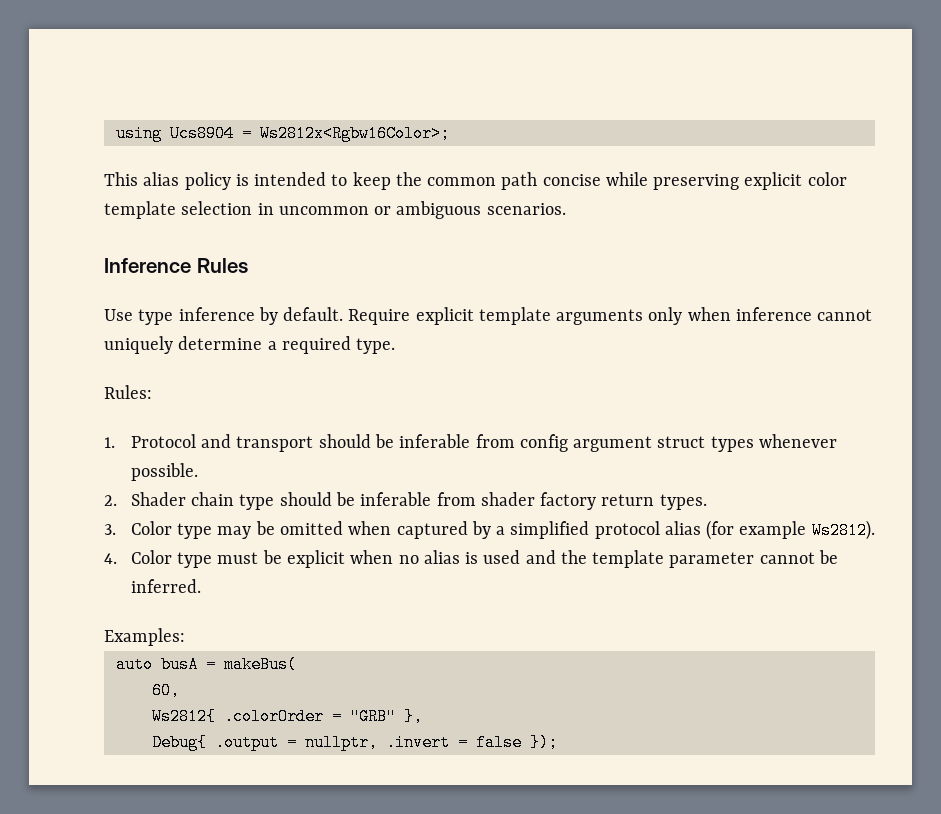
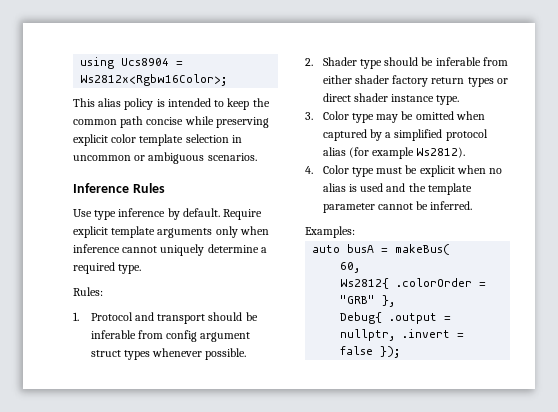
[191,492,235,506] chain -> (357, 61) none
(476, 499) none -> [322,75,352,84] either
[659,494,707,510] types. -> [467,77,508,87] [322,93,460,105] types or direct shader instance type.

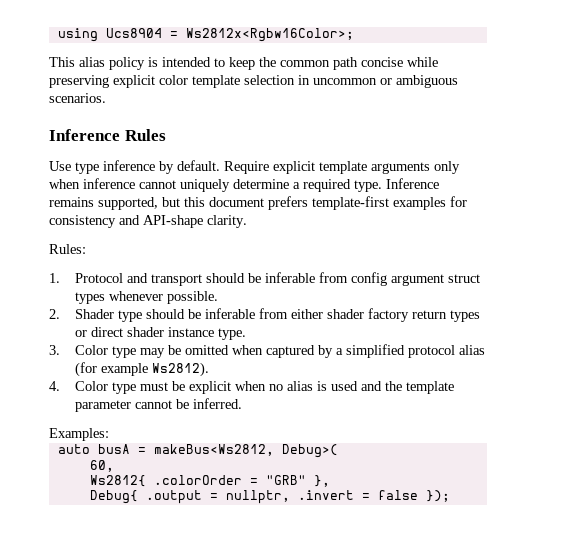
(142, 269) none -> [386,178,439,189] [49,196,467,210] [49,215,247,228] Inference remains supported, but this document prefers template-first examples for consistency and API-shape clarity.
[395,244,451,255] makeBus( -> [153,444,338,458] makeBus<Ws2812, Debug>(

